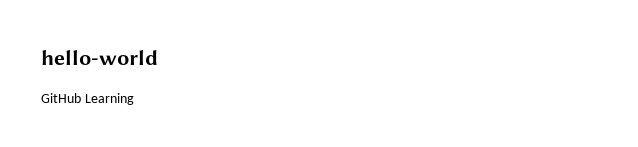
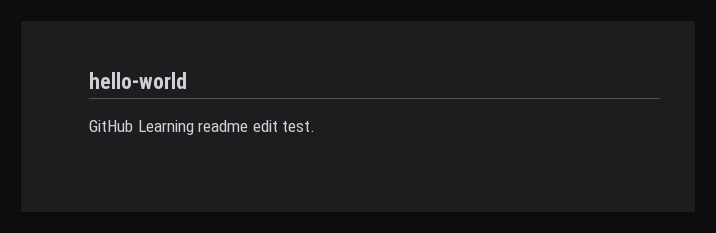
(134, 99) none -> [198,120,316,132] readme edit test.

